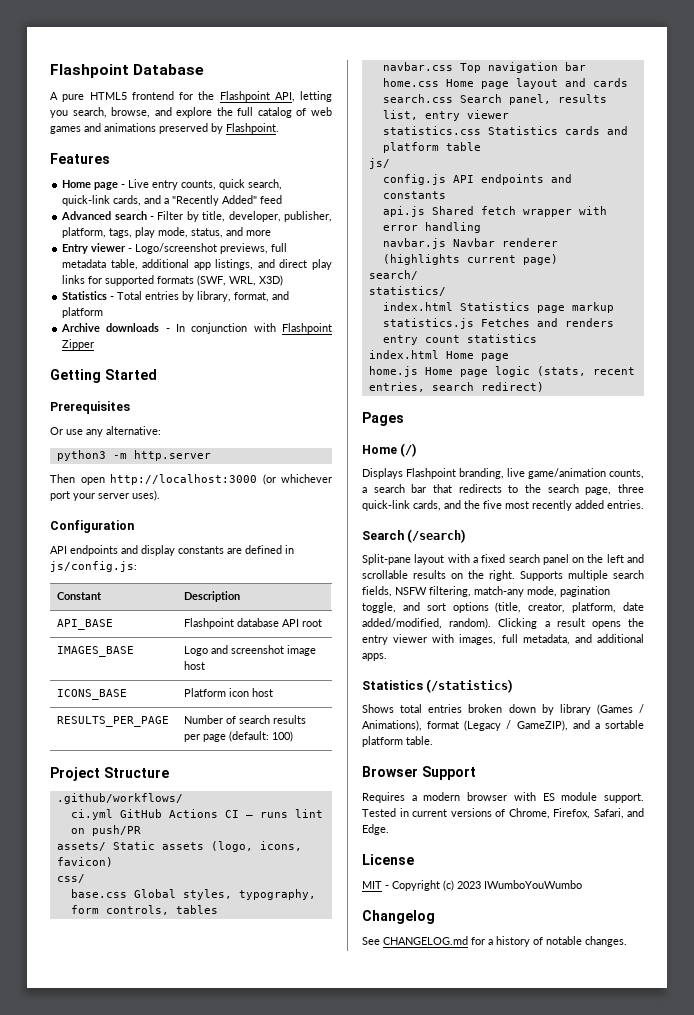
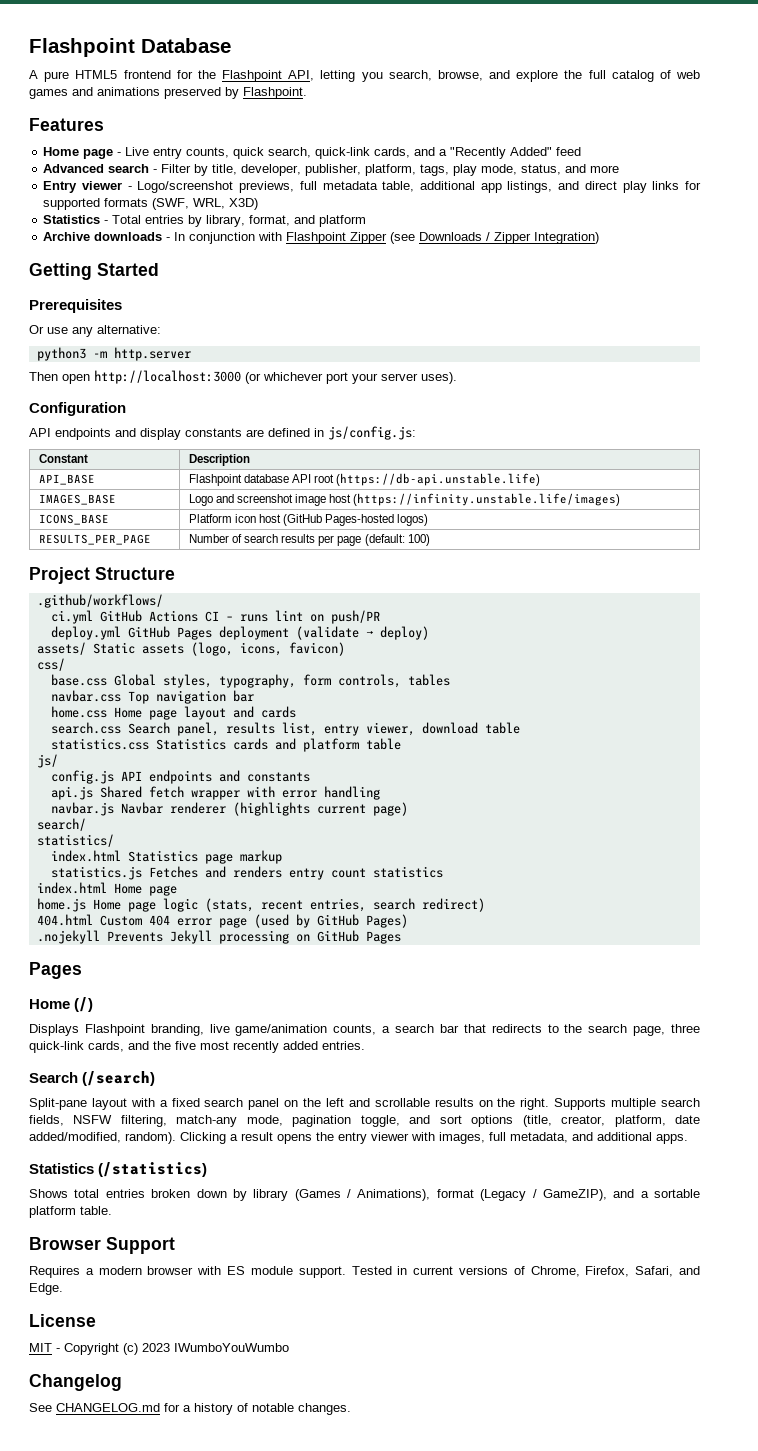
(95, 344) none -> [390,232,600,244] (see Downloads / Zipper Integration)
(323, 623) none -> [336,473,541,486] (https://db-api.unstable.life)
(206, 665) none -> [353,493,621,506] (https://infinity.unstable.life/images)
(274, 692) none -> [283,514,429,526] (GitHub Pages-hosted logos)
(141, 830) none -> [50,626,429,640] // deploy.yml GitHub Pages deployment (validate → deploy)
[466,110,509,119] viewer -> [365,722,520,736] viewer, download table
(544, 387) none -> [36,914,408,928] [36,930,401,944] // 404.html Custom 404 error page (used by GitHub Pages) // .nojekyll Prevents Jekyll processing on GitHub Pages

